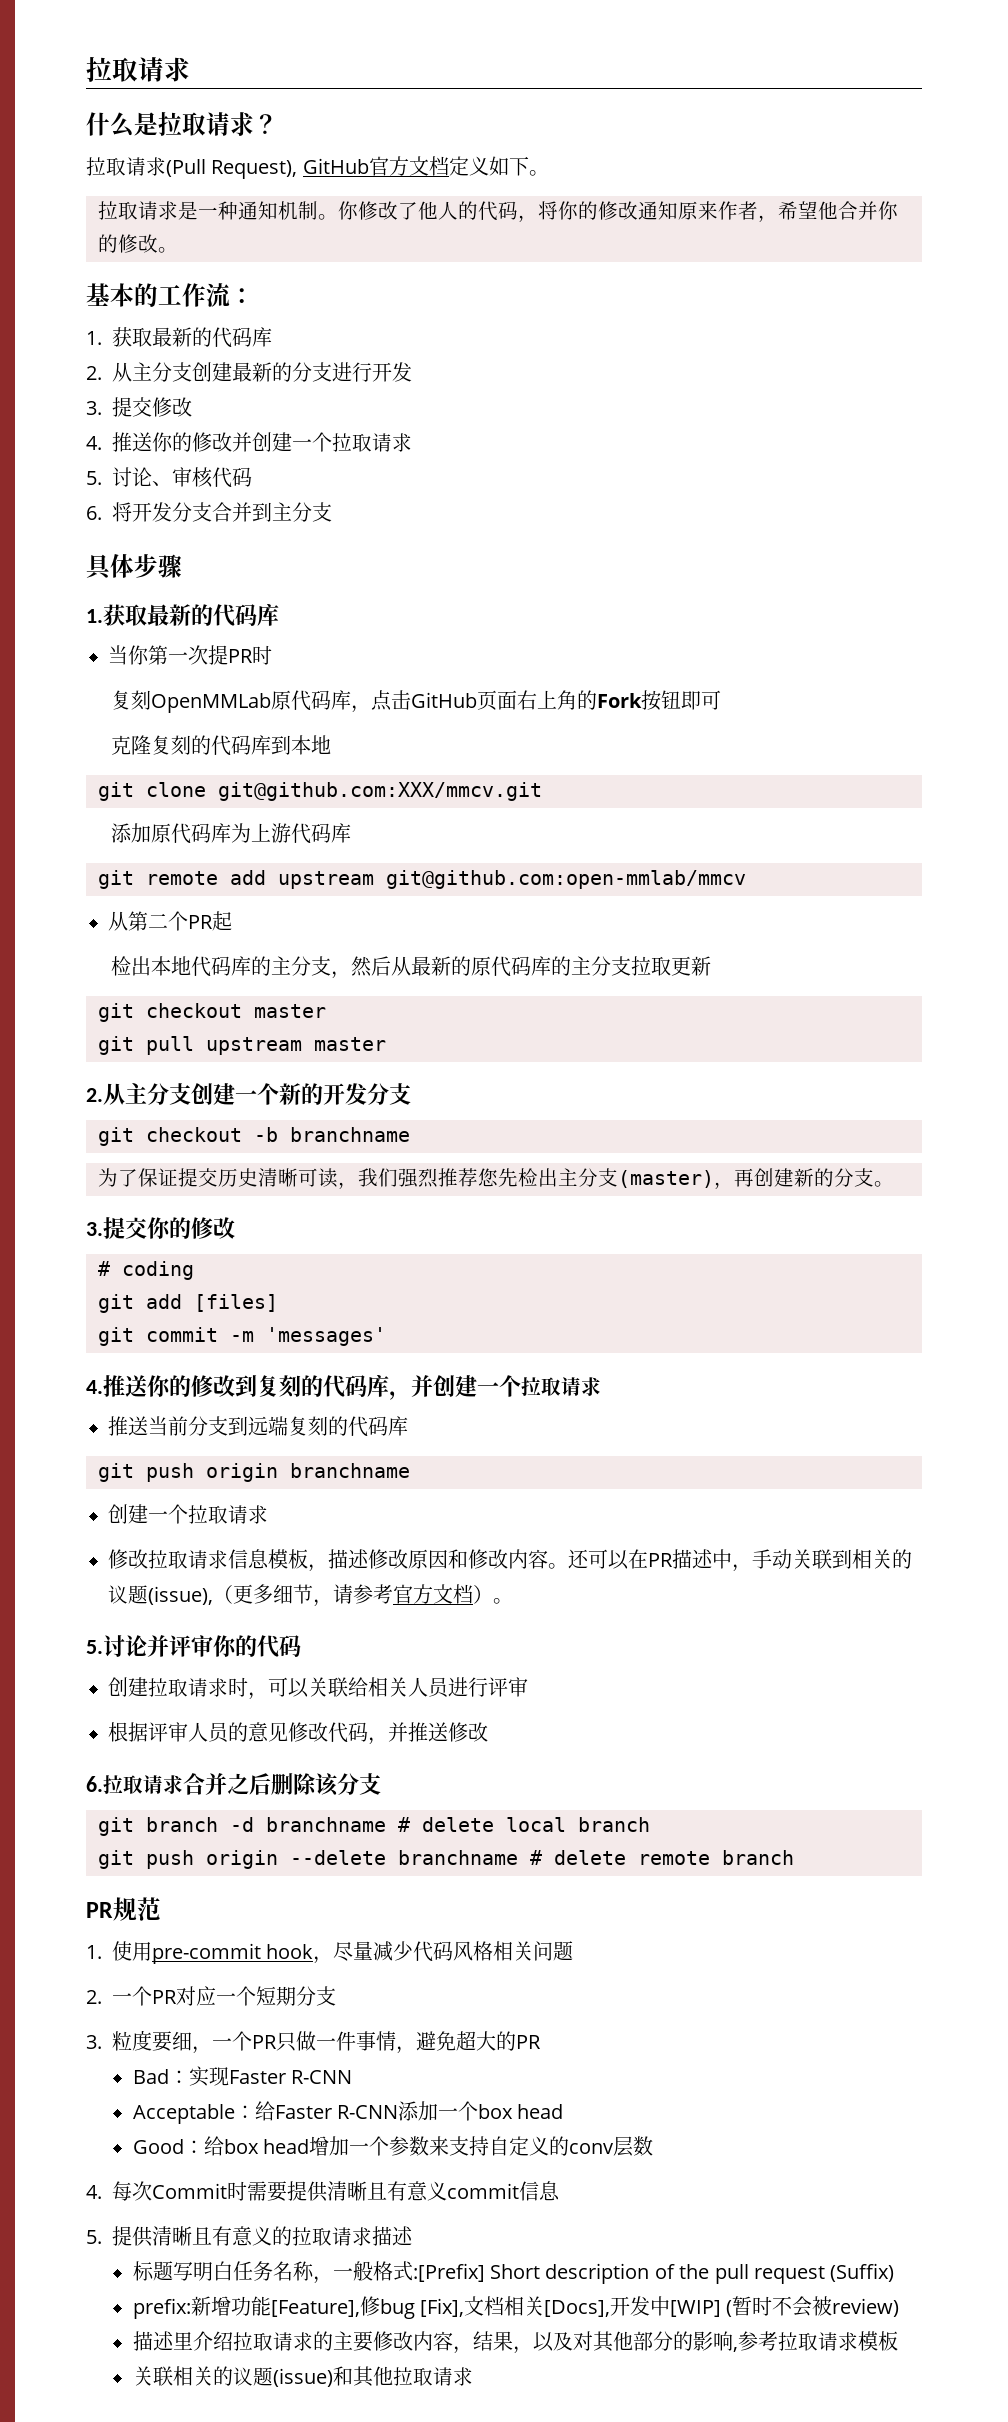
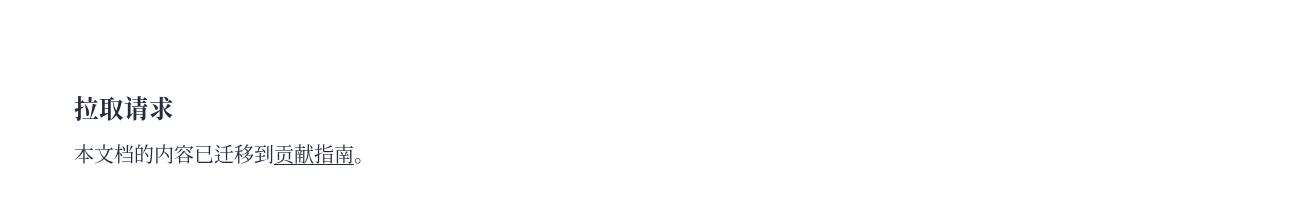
[86,56,190,82] [86,112,278,138] [86,156,549,179] [98,201,898,222] [98,234,178,253] [86,283,254,307] [86,327,272,348] [86,362,412,382] [86,397,192,417] [86,432,412,452] [86,467,252,488] [86,502,332,522] [86,553,182,580] [86,603,279,627] [108,645,272,665] [110,690,721,713] [110,735,331,756] [98,782,542,801] [110,823,351,844] [98,870,746,889] [108,911,232,931] [110,956,711,979] [98,1003,326,1022] [98,1036,386,1055] [86,1083,411,1105] [98,1127,410,1146] [98,1168,894,1189] [86,1217,235,1239] [98,1261,194,1280] [98,1294,278,1313] [98,1327,386,1346] [86,1374,601,1400] [108,1416,408,1437] [98,1463,410,1482] [108,1504,268,1524] [108,1549,912,1572] [108,1584,513,1607] [86,1635,301,1658] [108,1677,528,1700] [108,1722,488,1745] [86,1773,381,1796] [98,1817,650,1836] [98,1850,794,1869] [86,1897,161,1921] [86,1941,574,1964] [86,1986,336,2006] [86,2030,541,2054] [132,2066,352,2087] [132,2101,564,2124] [132,2136,653,2157] [86,2181,560,2202] [86,2226,413,2247] [132,2261,895,2284] [132,2296,900,2319] [132,2331,898,2354] [132,2366,473,2387] 拉取请求 // 什么是拉取请求？ // 拉取请求(Pull Request), GitHub官方文档定义如下。 // 拉取请求是一种通知机制。你修改了他人的代码，将你的修改通知原来作者，希望他合并你的修改。 // 基本的工作流： // 1.获取最新的代码库 // 2.从主分支创建最新的分支进行开发 // 3.提交修改 // 4.推送你的修改并创建一个拉取请求 // 5.讨论、审核代码 // 6.将开发分支合并到主分支 // 具体步骤 // 1.获取最新的代码库 // 当你第一次提PR时 // 复刻OpenMMLab原代码库，点击GitHub页面右上角的Fork按钮即可 // 克隆复刻的代码库到本地 // git clone git@github.com:XXX/mmcv.git // 添加原代码库为上游代码库 // git remote add upstream git@github.com:open-mmlab/mmcv // 从第二个PR起 // 检出本地代码库的主分支，然后从最新的原代码库的主分支拉取更新 // git checkout master // git pull upstream master // 2.从主分支创建一个新的开发分支 // git checkout -b branchname // 为了保证提交历史清晰可读，我们强烈推荐您先检出主分支(master)，再创建新的分支。 // 3.提交你的修改 // # coding // git add [files] // git commit -m 'messages' // 4.推送你的修改到复刻的代码库，并创建一个拉取请求 // 推送当前分支到远端复刻的代码库 // git push origin branchname // 创建一个拉取请求 // 修改拉取请求信息模板，描述修改原因和修改内容。还可以在PR描述中，手动关联到相关的议题(issue),（更多细节，请参考官方文档）。 // 5.讨论并评审你的代码 // 创建拉取请求时，可以关联给相关人员进行评审 // 根据评审人员的意见修改代码，并推送修改 // 6.拉取请求合并之后删除该分支 // git branch -d branchname # delete local branch // git push origin --delete branchname # delete remote branch // PR规范 // 1.使用pre-commit hook，尽量减少代码风格相关问题 // 2.一个PR对应一个短期分支 // 3.粒度要细，一个PR只做一件事情，避免超大的PR // Bad：实现Faster R-CNN // Acceptable：给Faster R-CNN添加一个box head // Good：给box head增加一个参数来支持自定义的conv层数 // 4.每次Commit时需要提供清晰且有意义commit信息 // 5.提供清晰且有意义的拉取请求描述 // 标题写明白任务名称，一般格式:[Prefix] Short description of the pull request (Suffix) // prefix:新增功能[Feature],修bug [Fix],文档相关[Docs],开发中[WIP] (暂时不会被review) // 描述里介绍拉取请求的主要修改内容，结果，以及对其他部分的影响,参考拉取请求模板 // 关联相关的议题(issue)和其他拉取请求 -> [74,96,174,121] [74,144,374,165] 拉取请求 // 本文档的内容已迁移到贡献指南。

